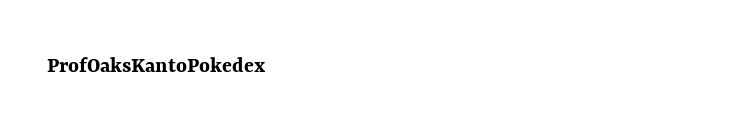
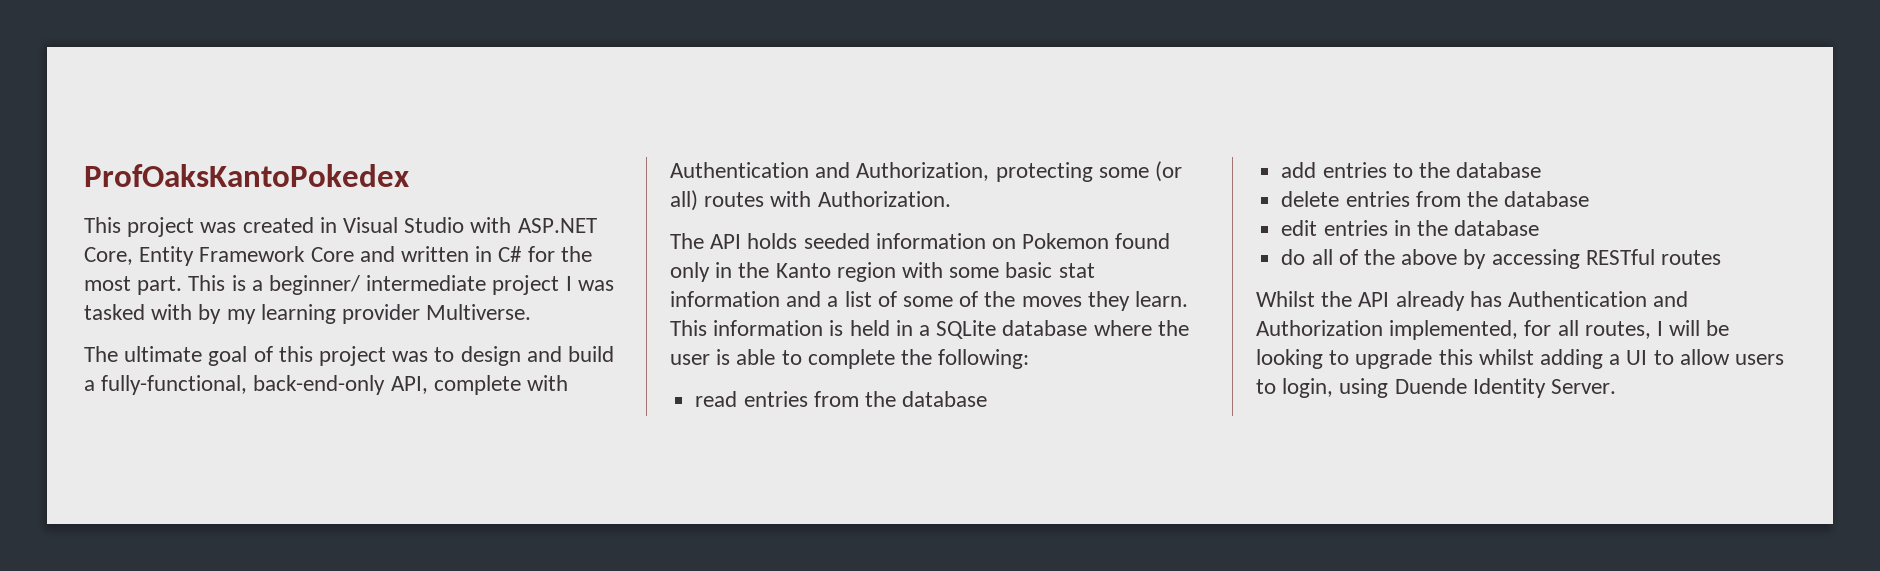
(266, 64) none -> [84,217,597,237] [84,246,592,266] [84,275,614,295] [84,304,532,324] [84,346,615,366] [84,375,569,395] [670,161,1183,182] [670,190,951,211] [670,233,1171,249] [670,262,1095,282] [670,291,1189,311] [670,320,1189,339] [670,349,1030,369] [695,391,988,407] [1281,162,1542,178] [1281,191,1590,207] [1281,220,1540,236] [1281,249,1721,269] [1256,291,1689,311] [1256,320,1730,340] [1256,349,1785,369] [1256,378,1617,398] // This project was created in Visual Studio with ASP.NET Core, Entity Framework Core and written in C# for the most part. This is a beginner/ intermediate project I was tasked with by my learning provider Multiverse. // The ultimate goal of this project was to design and build a fully-functional, back-end-only API, complete with Authentication and Authorization, protecting some (or all) routes with Authorization. // The API holds seeded information on Pokemon found only in the Kanto region with some basic stat information and a list of some of the moves they learn. This information is held in a SQLite database where the user is able to complete the following: // read entries from the database // add entries to the database // delete entries from the database // edit entries in the database // do all of the above by accessing RESTful routes // Whilst the API already has Authentication and Authorization implemented, for all routes, I will be looking to upgrade this whilst adding a UI to allow users to login, using Duende Identity Server.

